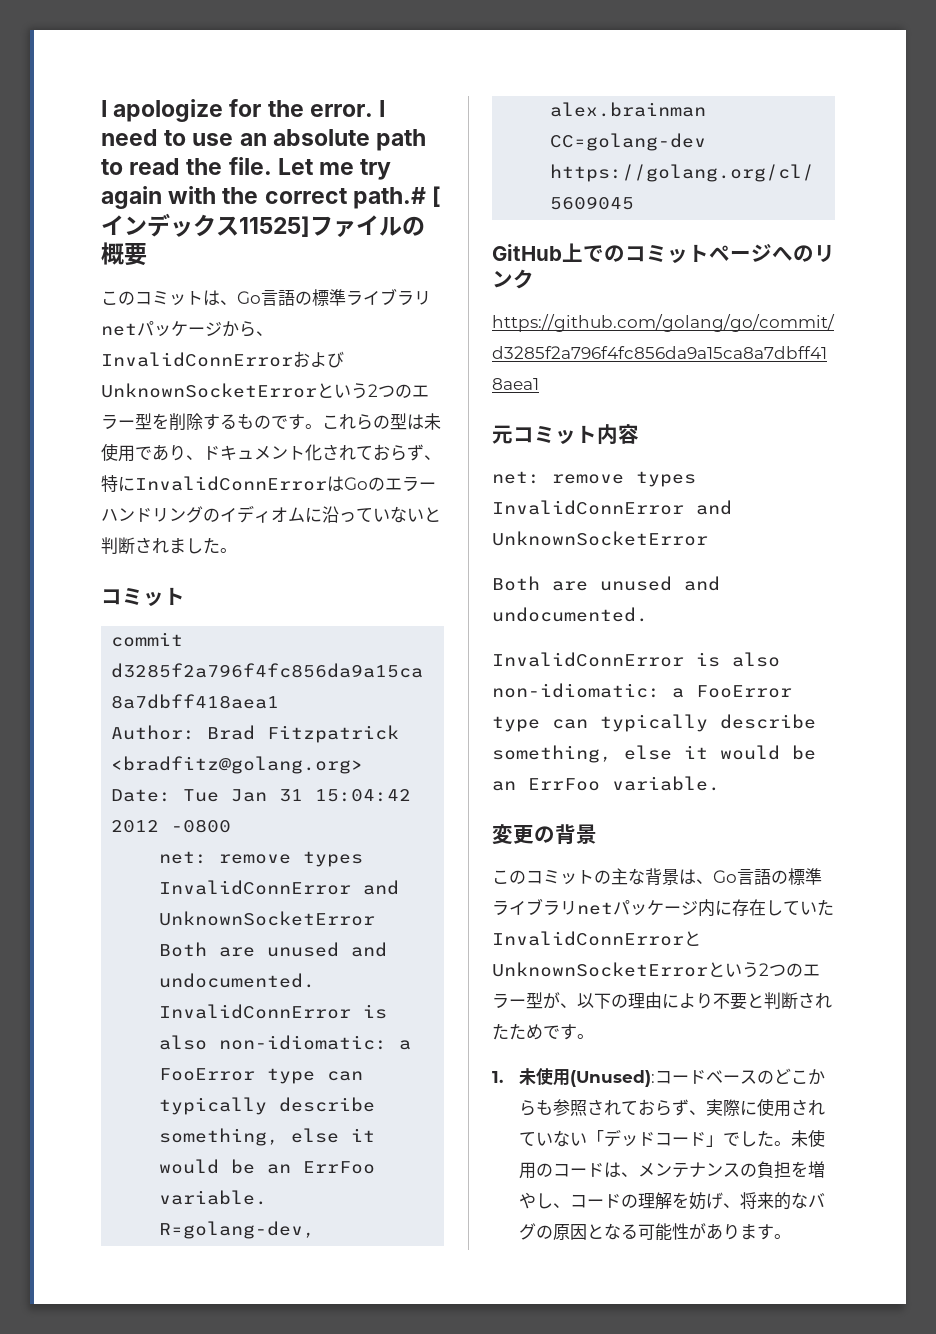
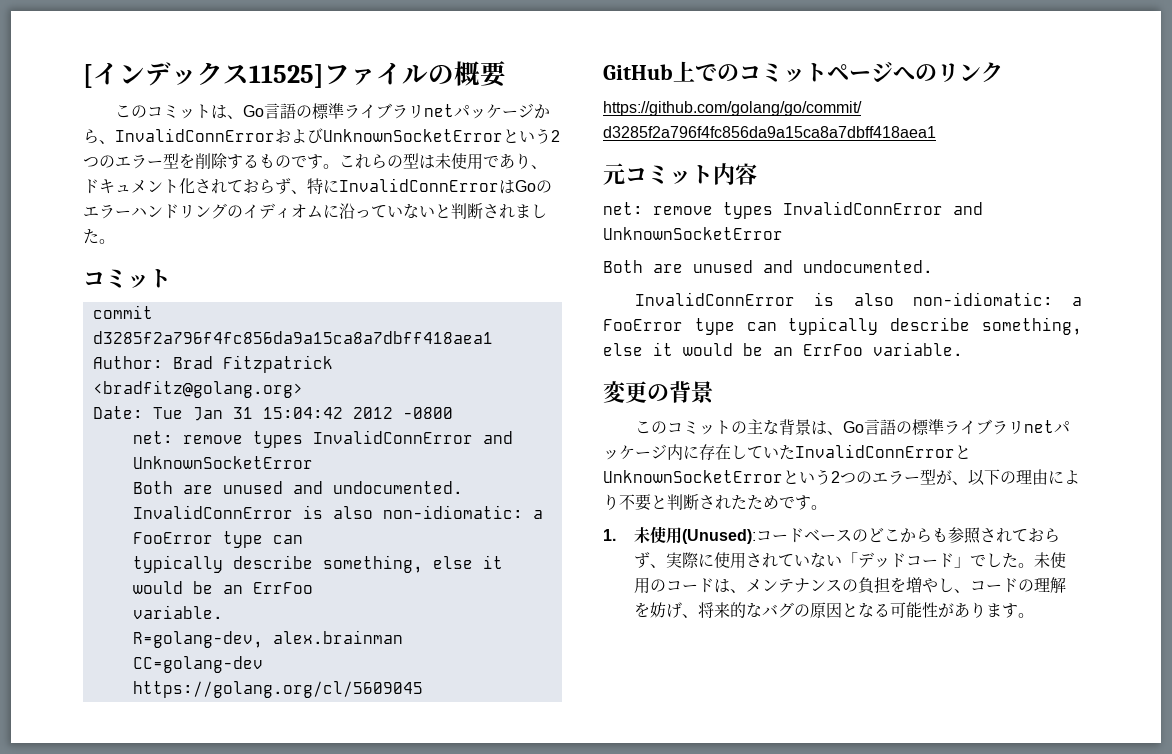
[101,99,386,122] [101,129,427,151] [101,157,392,180] [101,186,426,209] I apologize for the error. I need to use an absolute path to read the file. Let me try again with the correct path.# -> (83, 76) none

